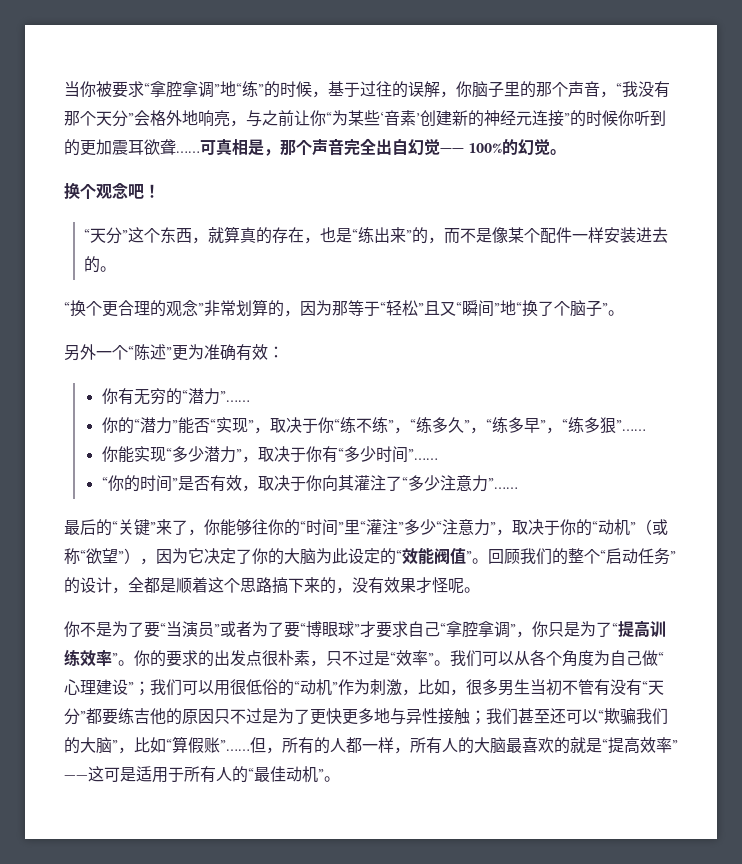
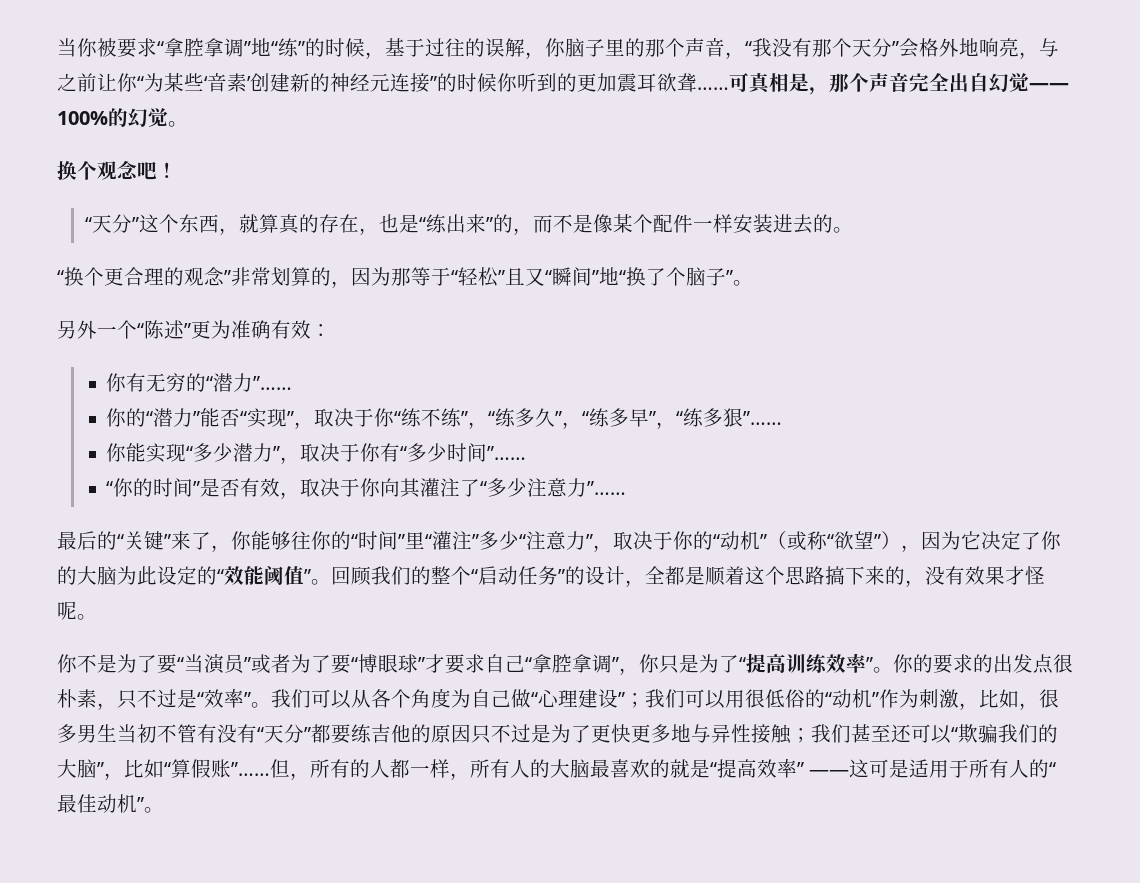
[434,548,450,564] 阀 -> [264,566,284,585] 阈

